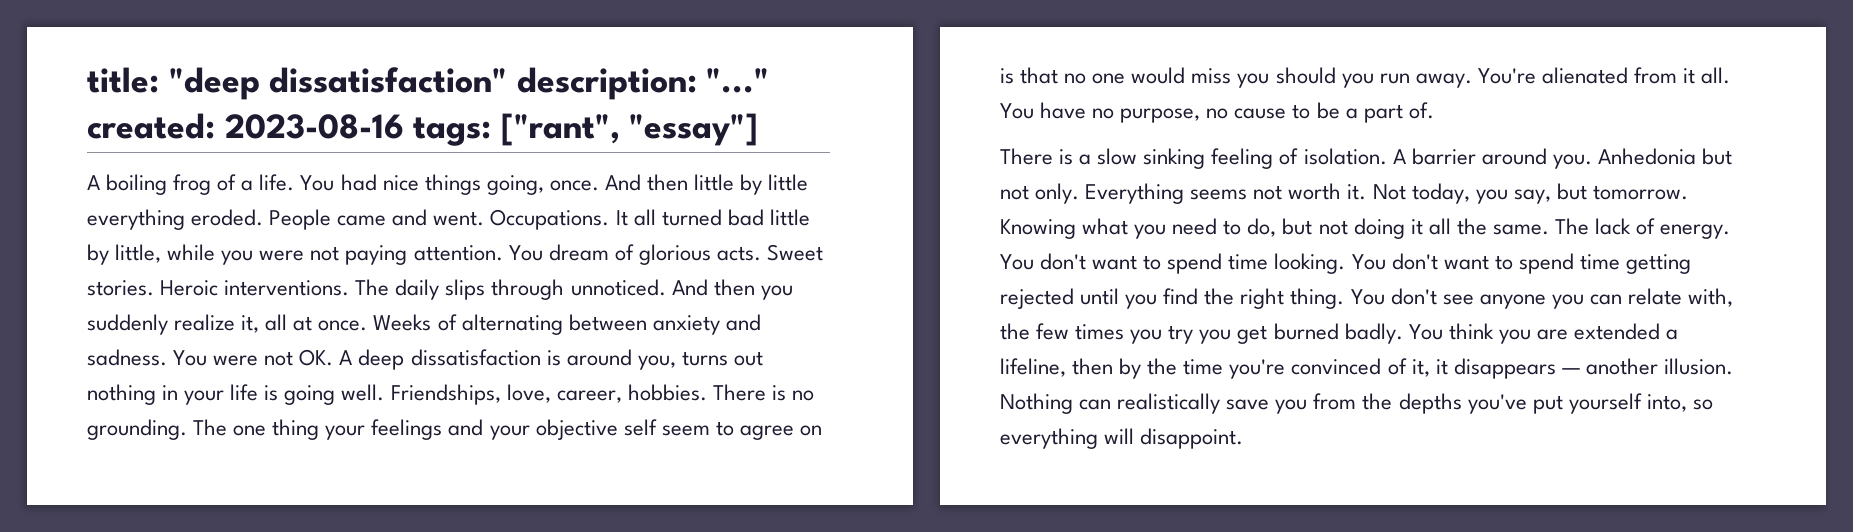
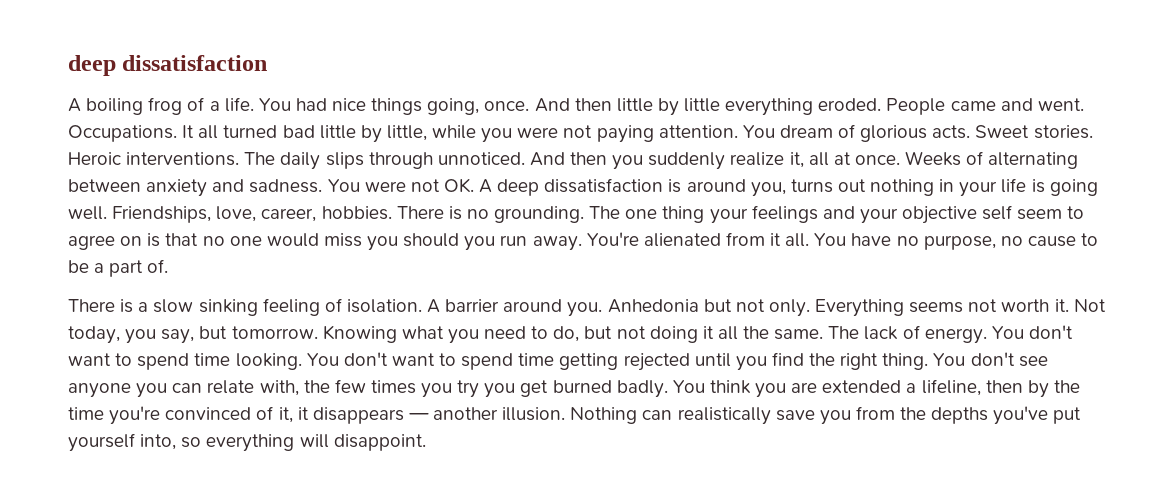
[87,67,770,100] [87,113,759,146] title: "deep dissatisfaction" description: "..." created: 2023-08-16 tags: ["rant", "essay"] -> [68,55,268,76] deep dissatisfaction

